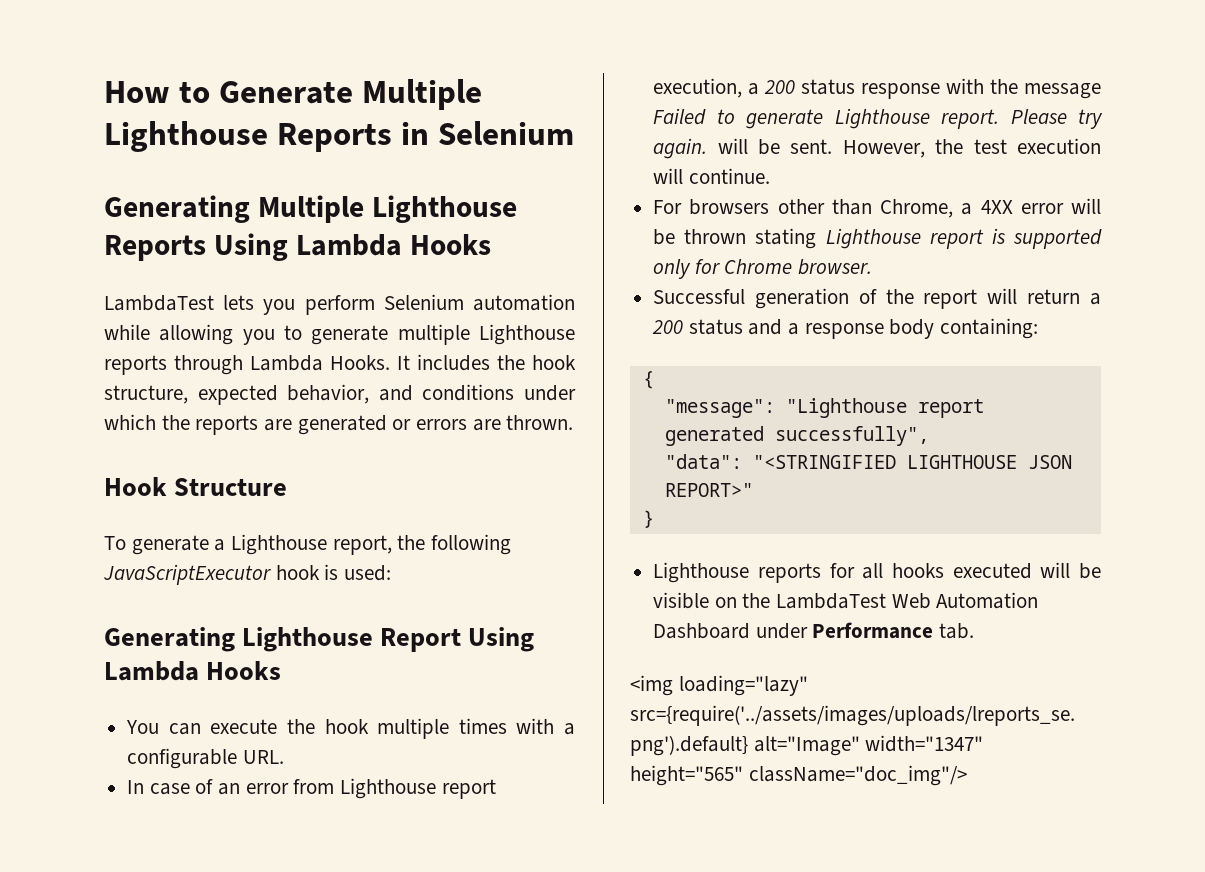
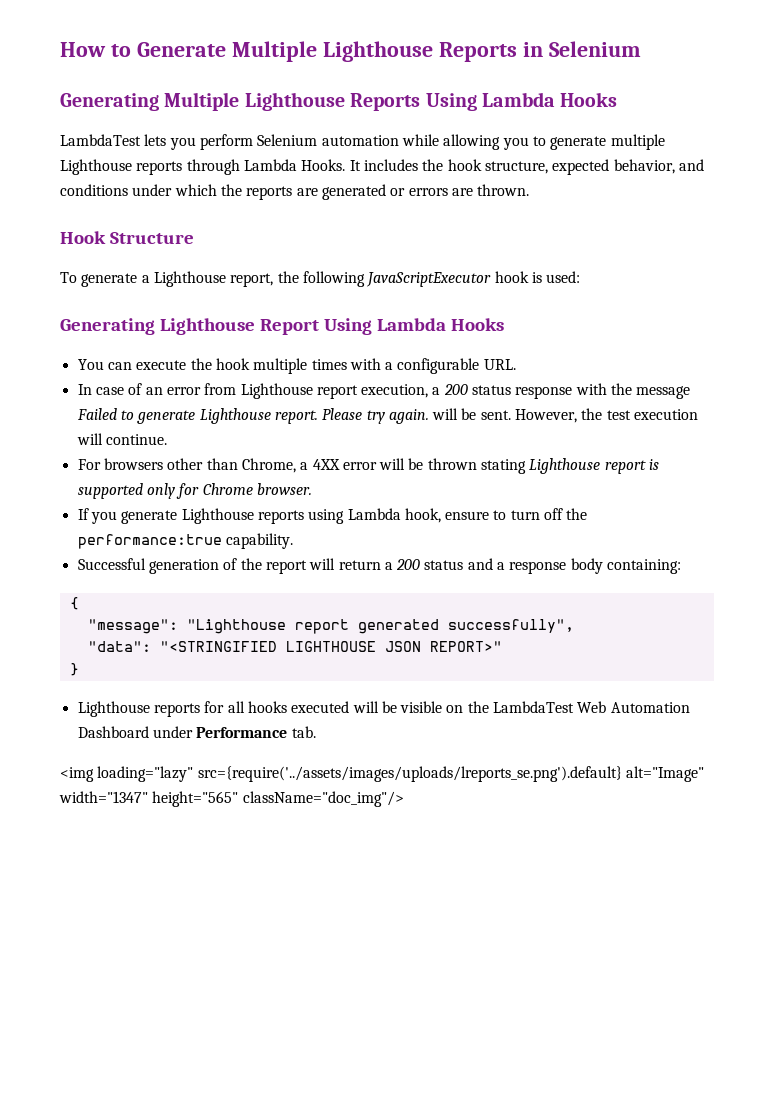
(873, 267) none -> [77,508,588,524] [77,533,293,549] // If you generate Lighthouse reports using Lambda hook, ensure to turn off the performance:true capability.

